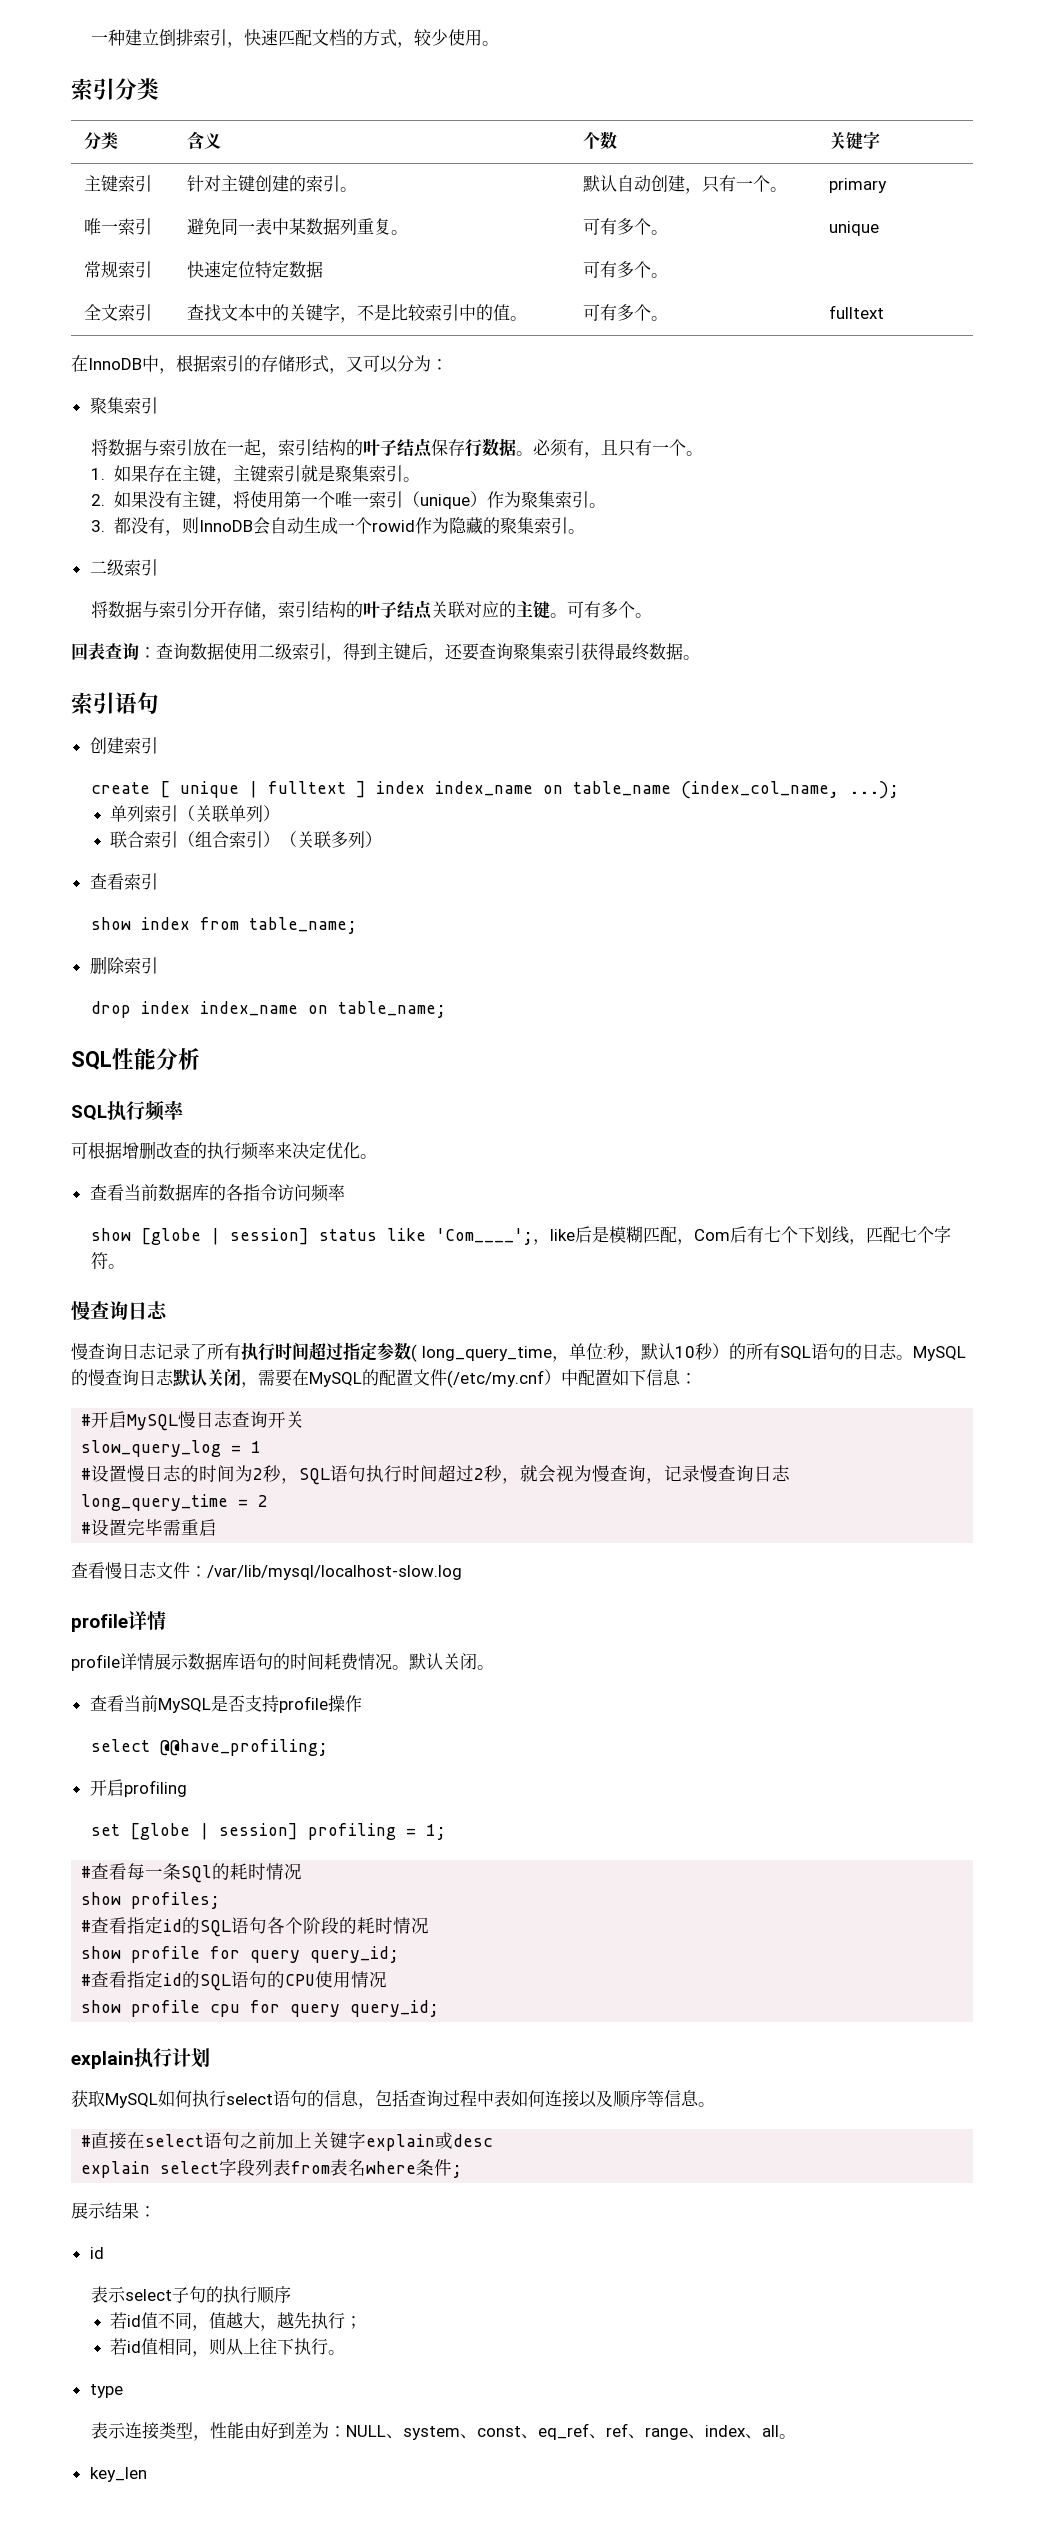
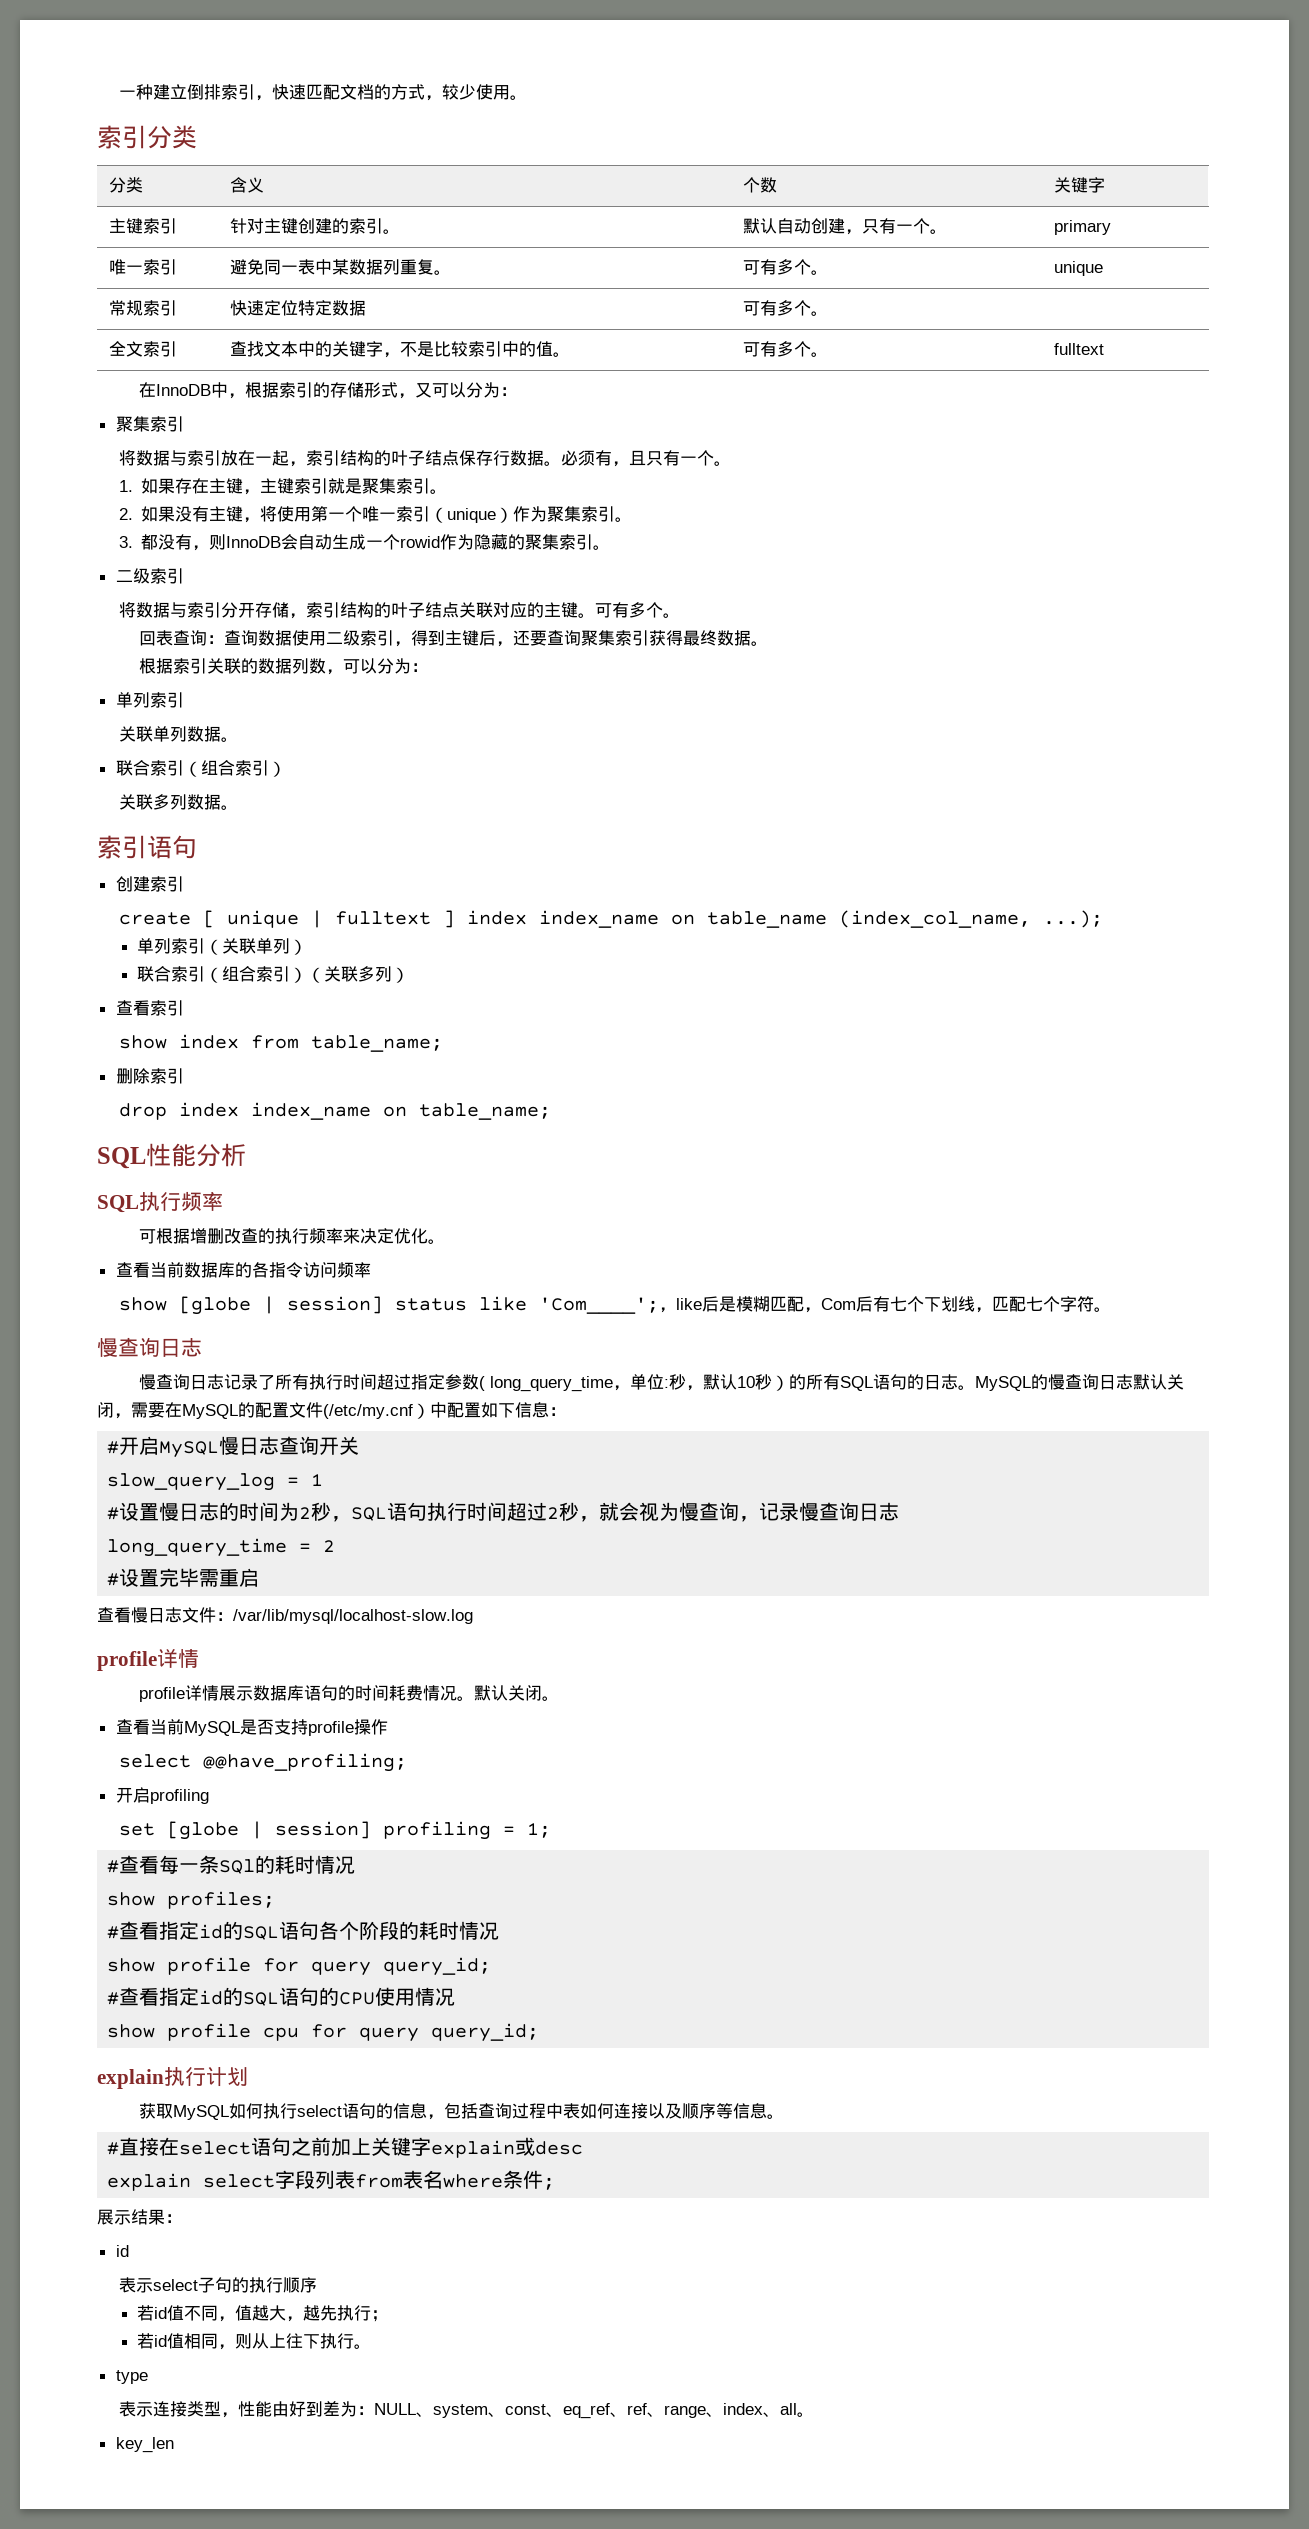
(700, 657) none -> [139,658,429,675] [115,692,184,708] [118,726,238,742] [115,760,286,777] [118,794,238,810] // 根据索引关联的数据列数，可以分为： // 单列索引 // 关联单列数据。 // 联合索引（组合索引） // 关联多列数据。

